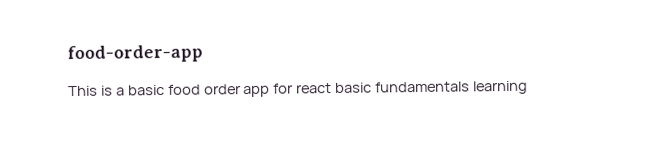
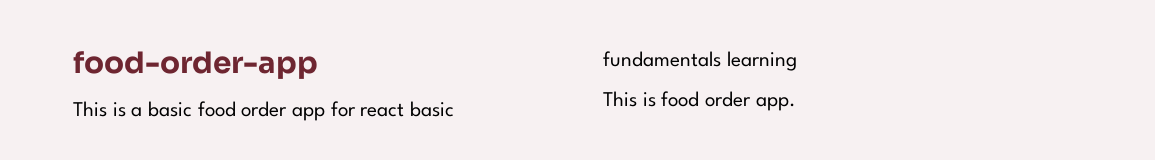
(529, 87) none -> [603,91,796,111] // This is food order app.

